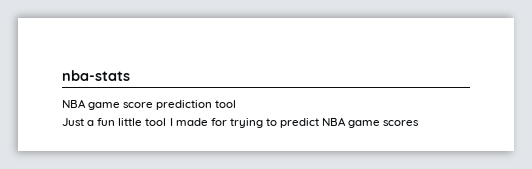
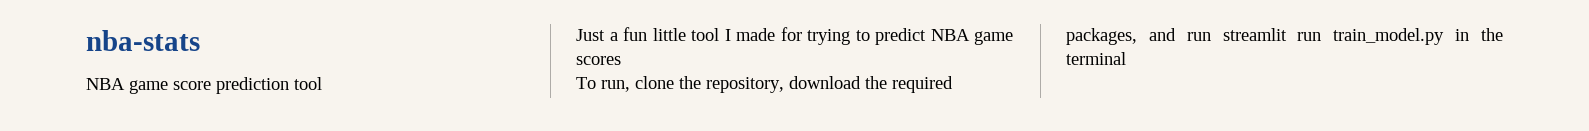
(420, 123) none -> [576,76,953,93] [1066,28,1503,45] [1066,52,1126,65] // To run, clone the repository, download the required packages, and run streamlit run train_model.py in the terminal

